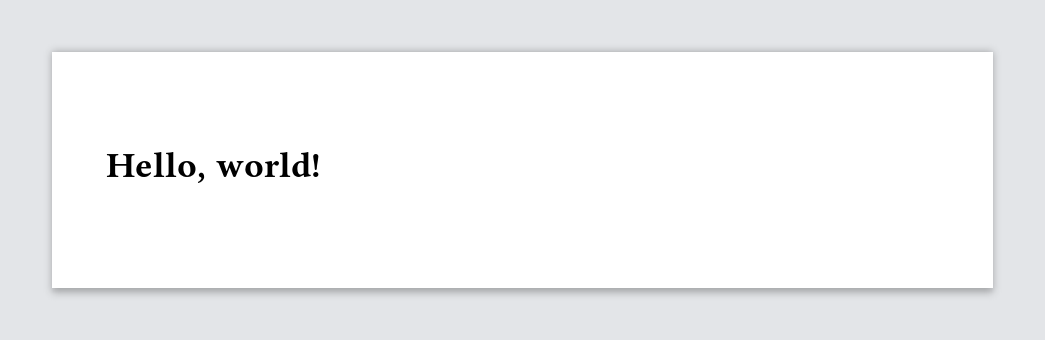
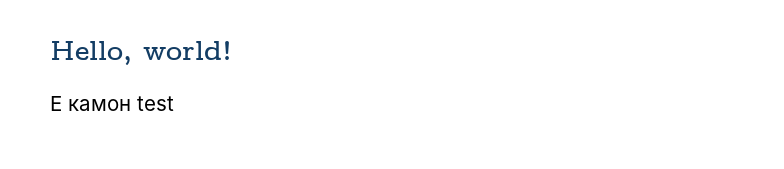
(321, 164) none -> [50,96,174,111] // Е камон test

